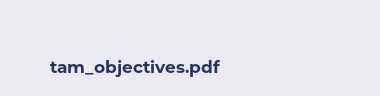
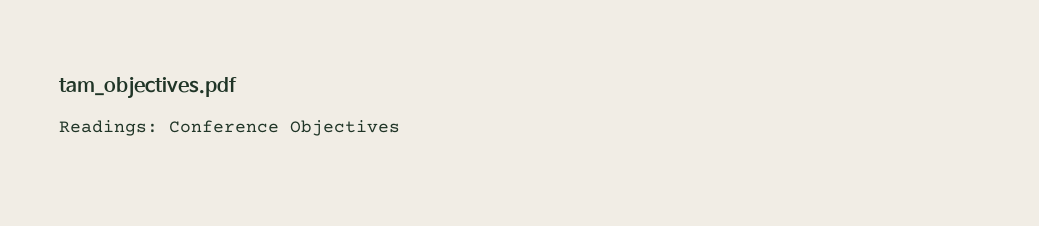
(221, 68) none -> [59,120,400,136] // Readings: Conference Objectives

